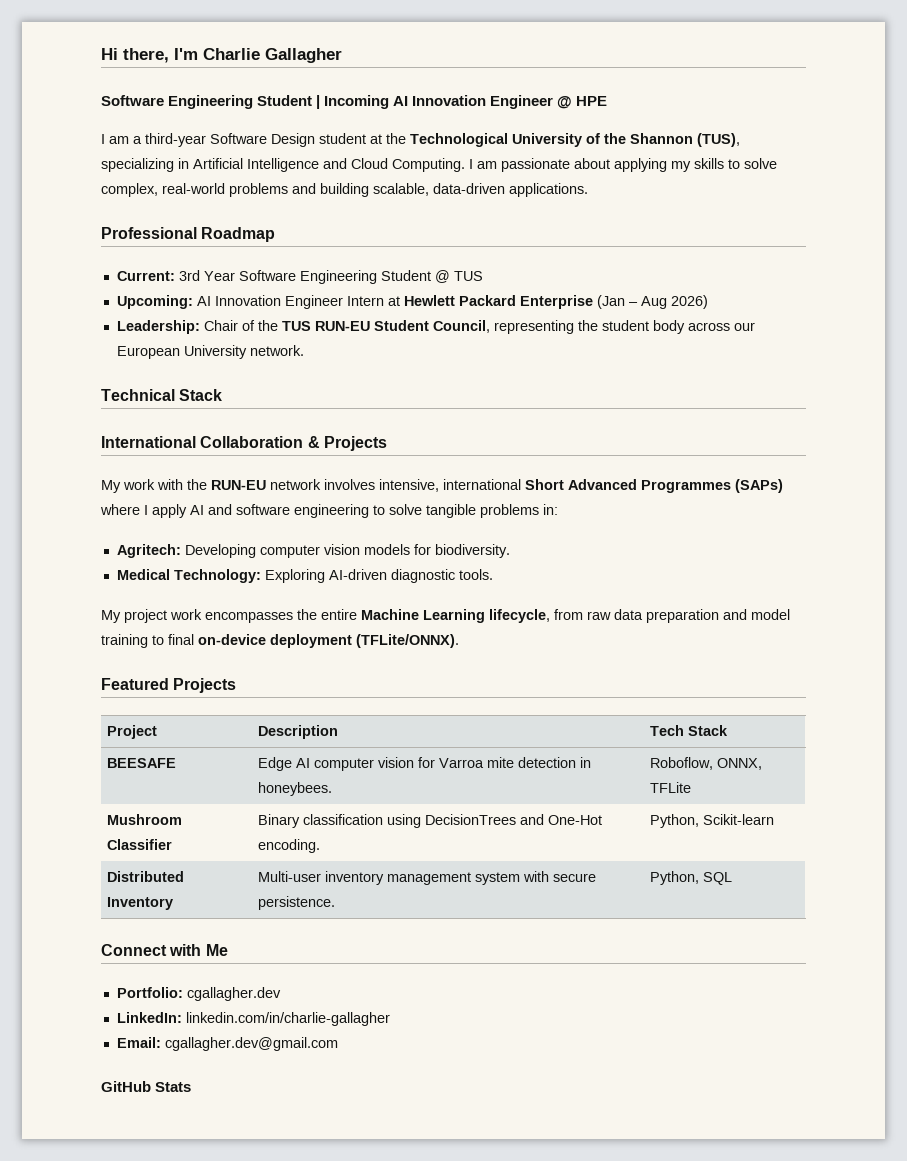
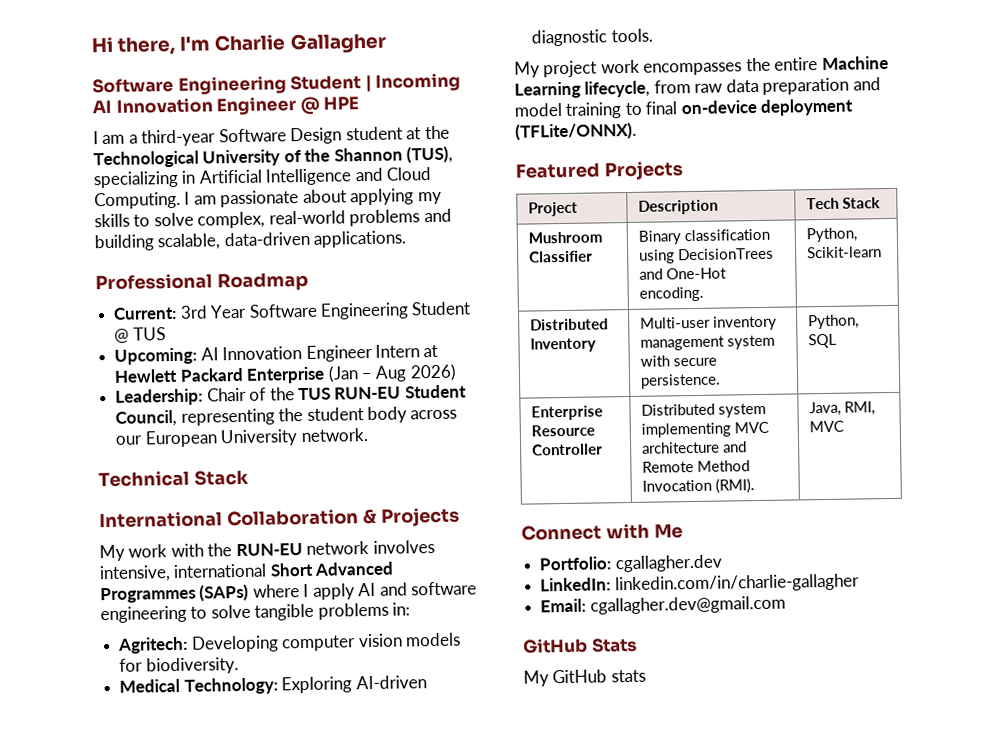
[107,758,177,768] [258,757,592,771] [258,782,333,796] [650,757,763,770] [650,782,692,793] // BEESAFE | Edge AI computer vision for Varroa mite detection in honeybees. | Roboflow, ONNX, TFLite -> (881, 203) none
(733, 878) none -> [530,405,603,421] [530,424,595,437] [531,443,603,456] [640,402,766,418] [640,421,769,438] [641,441,747,454] [641,460,750,473] [641,478,755,494] [808,401,875,417] [808,420,844,433] // Enterprise Resource Controller | Distributed system implementing MVC architecture and Remote Method Invocation (RMI). | Java, RMI, MVC
(192, 1087) none -> [523,669,646,687] // My GitHub stats

